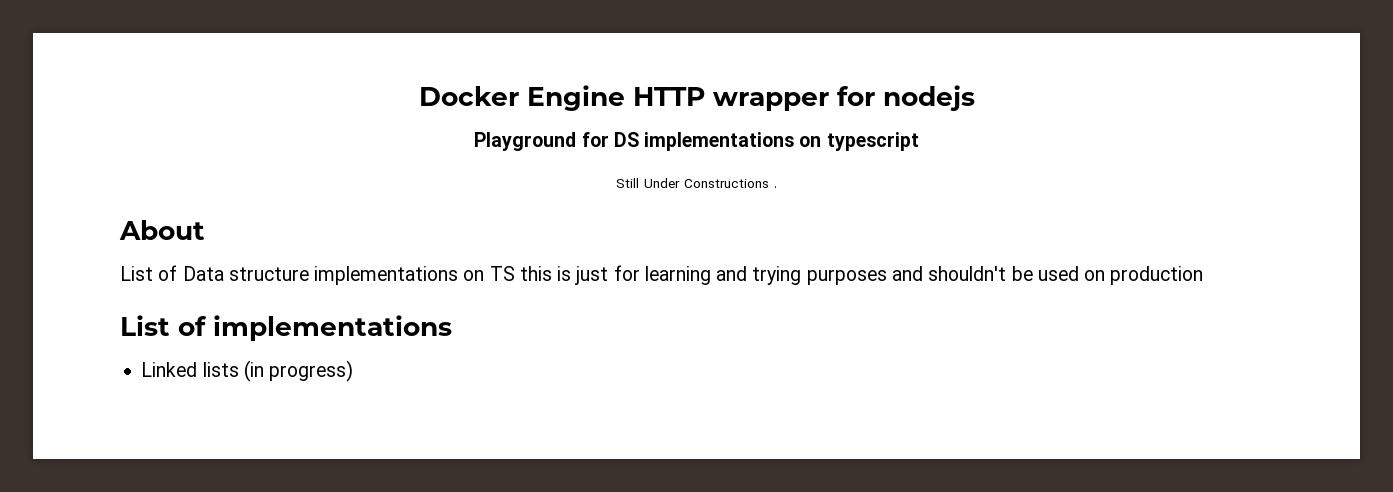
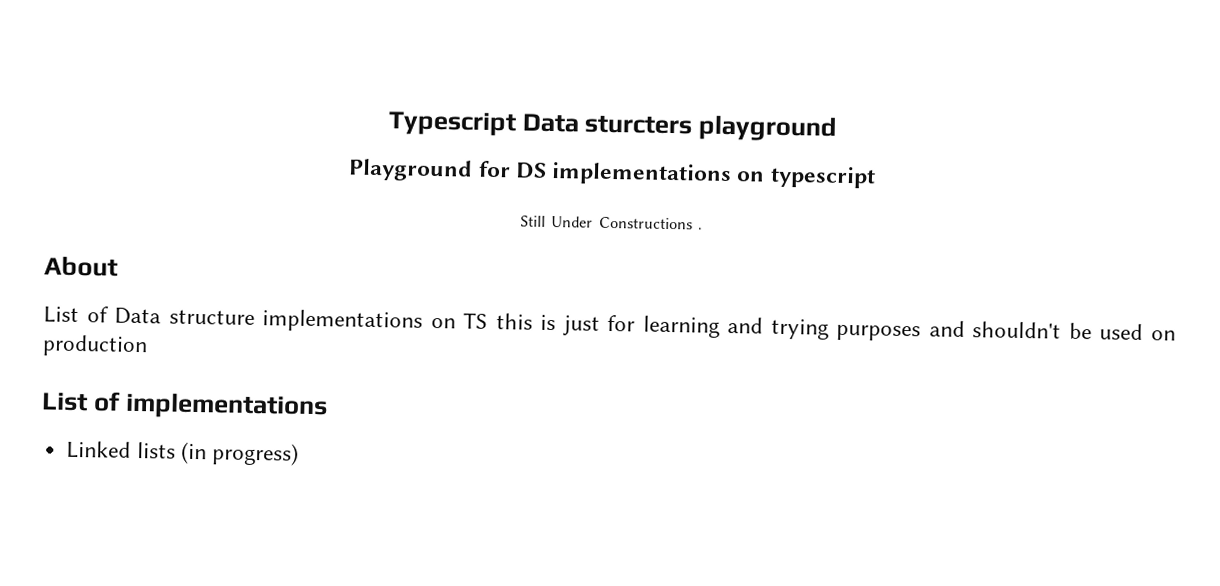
[418,85,975,111] Docker Engine HTTP wrapper for nodejs -> [387,111,838,142] Typescript Data sturcters playground

